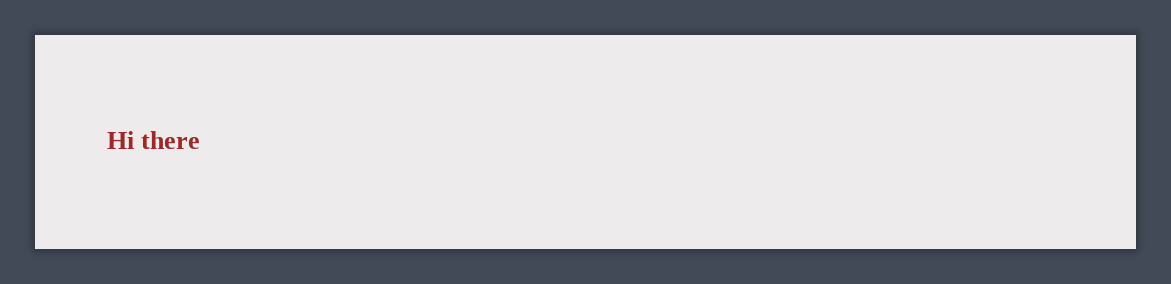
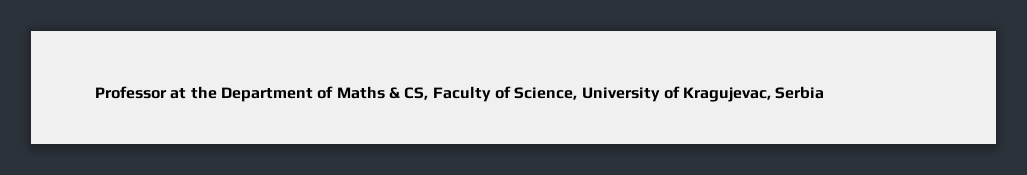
[107,131,201,149] Hi there -> [95,86,825,102] Professor at the Department of Maths & CS, Faculty of Science, University of Kragujevac, Serbia

